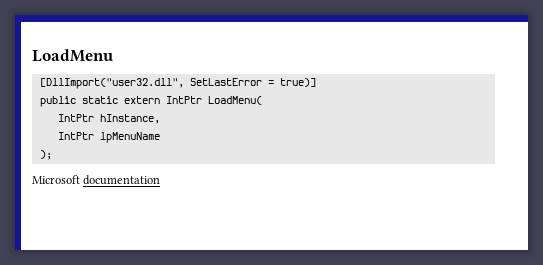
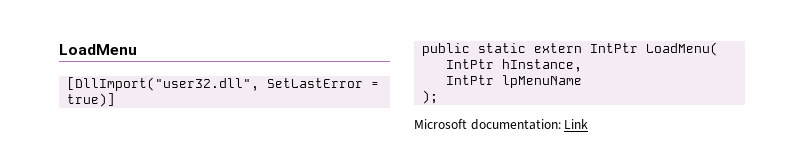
[83,175,161,185] documentation -> [470,119,589,130] documentation: Link

